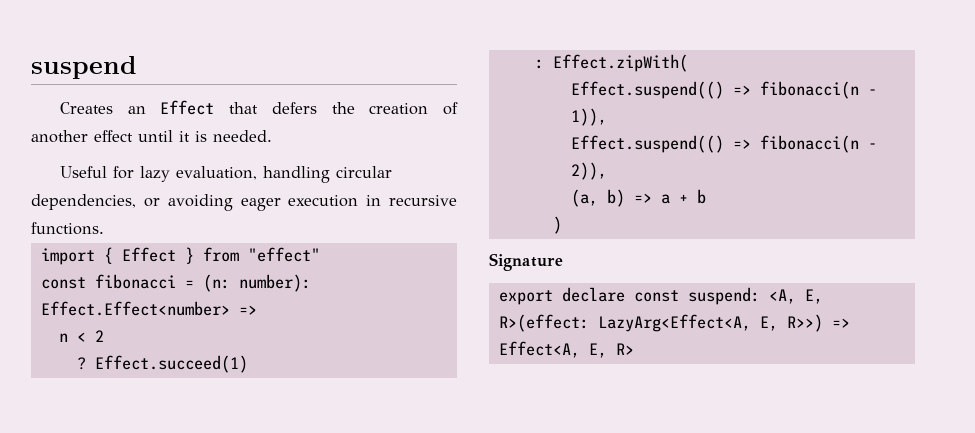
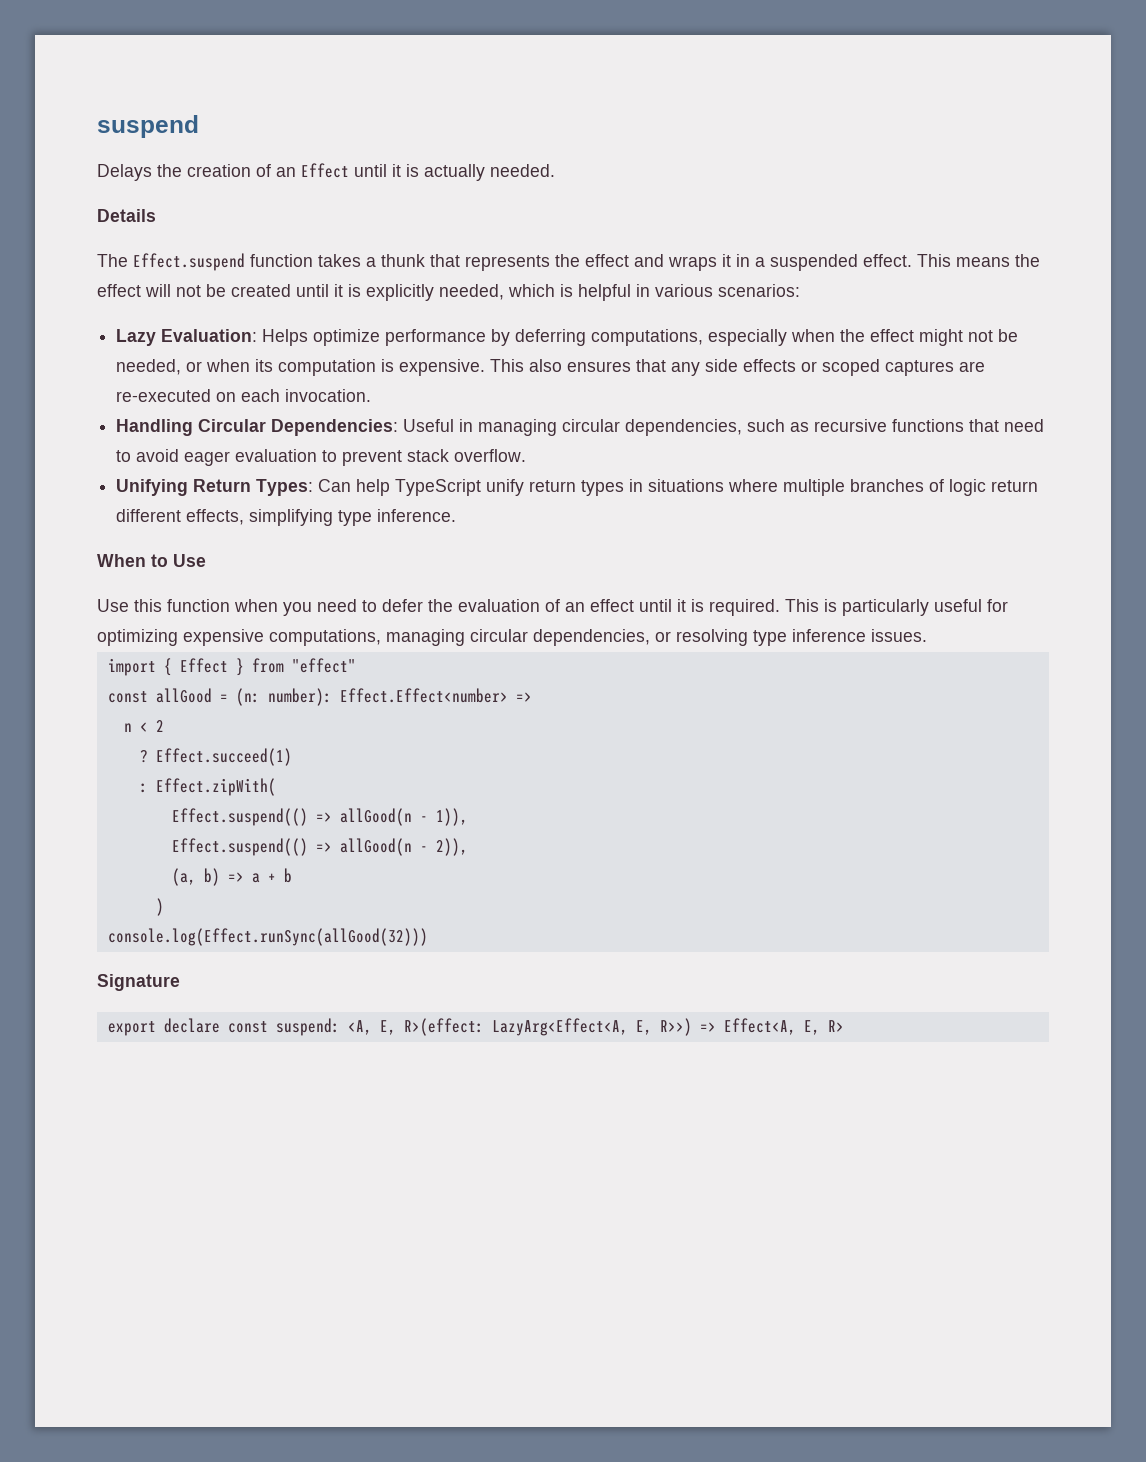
[60,100,458,115] [31,130,272,143] [60,166,393,183] [31,194,457,211] [31,222,104,235] Creates an Effect that defers the creation of another effect until it is needed. // Useful for lazy evaluation, handling circular dependencies, or avoiding eager execution in recursive functions. -> [97,163,555,181] [97,209,156,222] [97,253,1040,271] [97,284,800,301] [116,329,1019,346] [116,359,986,376] [116,389,372,402] [116,419,1045,436] [116,449,527,466] [116,479,1039,496] [116,509,457,526] [97,554,206,567] [97,599,1008,616] [97,629,927,646] Delays the creation of an Effect until it is actually needed. // Details // The Effect.suspend function takes a thunk that represents the effect and wraps it in a suspended effect. This means the effect will not be created until it is explicitly needed, which is helpful in various scenarios: // Lazy Evaluation: Helps optimize performance by deferring computations, especially when the effect might not be needed, or when its computation is expensive. This also ensures that any side effects or scoped captures are re-executed on each invocation. // Handling Circular Dependencies: Useful in managing circular dependencies, such as recursive functions that need to avoid eager evaluation to prevent stack overflow. // Unifying Return Types: Can help TypeScript unify return types in situations where multiple branches of logic return different effects, simplifying type inference. // When to Use // Use this function when you need to defer the evaluation of an effect until it is required. This is particularly useful for optimizing expensive computations, managing circular dependencies, or resolving type inference issues.
[94,274,176,289] fibonacci -> [155,688,212,703] allGood
[759,81,859,99] fibonacci(n -> [339,808,412,826] allGood(n
[759,135,859,153] fibonacci(n -> [339,838,412,856] allGood(n
(562, 225) none -> [107,928,428,946] // console.log(Effect.runSync(allGood(32)))

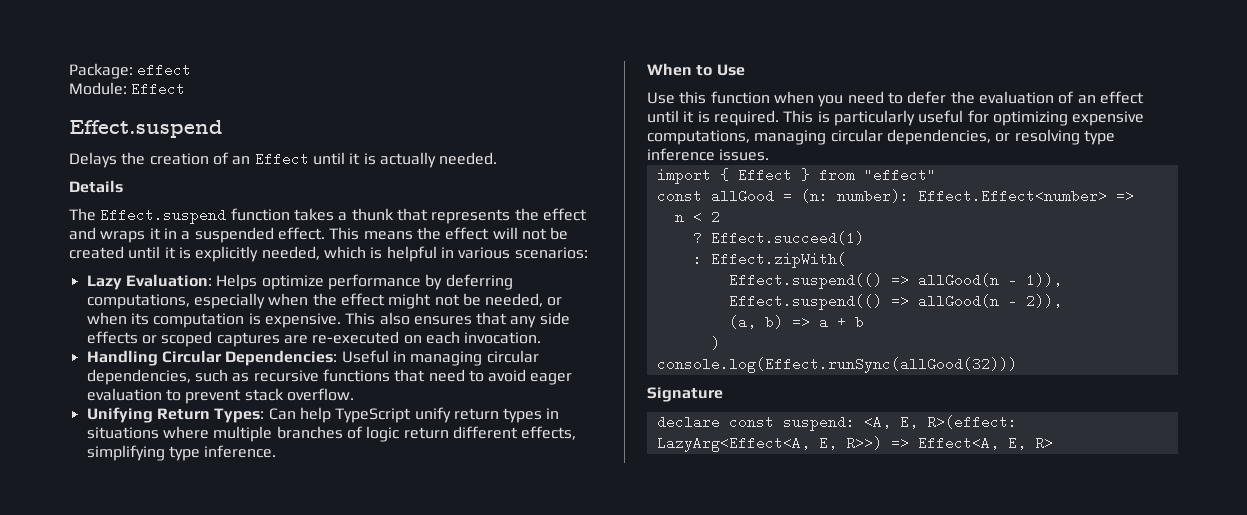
[97,115,199,138] suspend -> [69,63,192,79] [69,82,186,96] [69,120,223,138] Package: effect // Module: Effect // Effect.suspend
[107,1021,156,1036] export -> (723, 394) none

